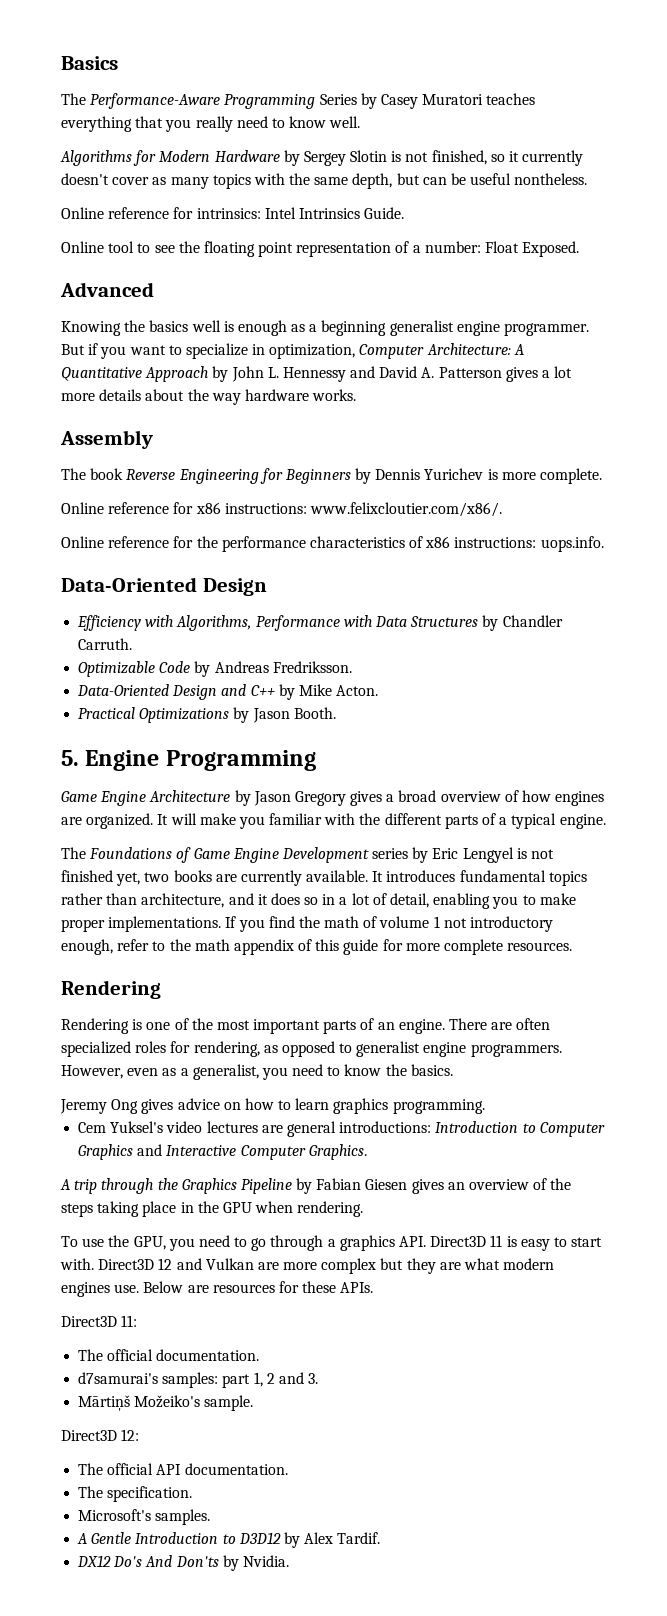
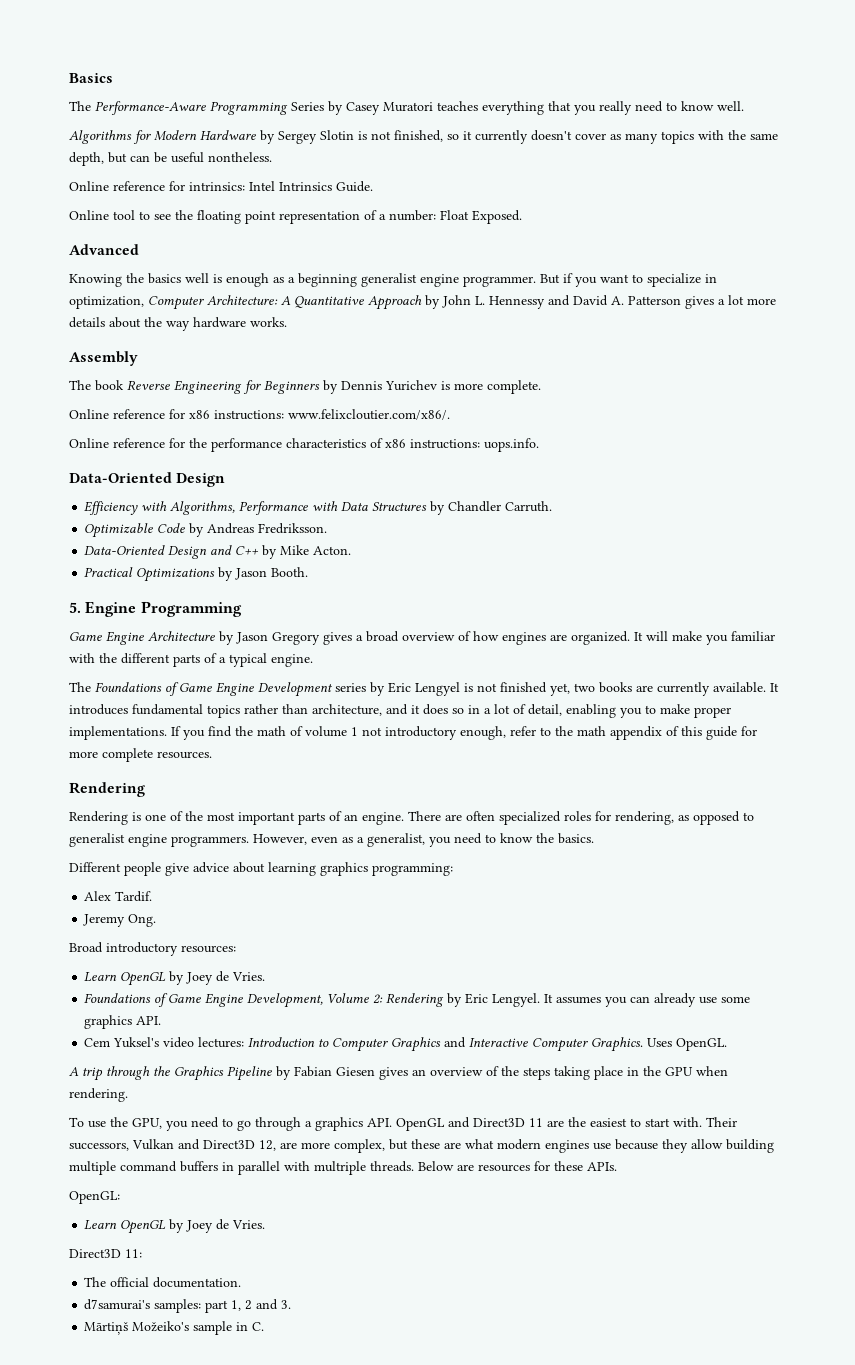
[60,1098,485,1114] Jeremy Ong gives advice on how to learn graphics programming. -> [69,862,453,876] [84,891,153,902] [83,914,157,927] [69,942,236,956] [84,971,266,986] [84,993,751,1008] [84,1015,162,1029] Different people give advice about learning graphics programming: // Alex Tardif. // Jeremy Ong. // Broad introductory resources: // Learn OpenGL by Joey de Vries. // Foundations of Game Engine Development, Volume 2: Rendering by Eric Lengyel. It assumes you can already use some graphics API.
[206,1121,432,1137] lectures are general introductions: -> [198,1037,245,1048] lectures:
(367, 1152) none -> [647,1038,728,1051] Uses OpenGL.
[430,1235,603,1251] [60,1258,555,1274] [61,1282,140,1297] Direct3D 11 is easy to start with. Direct3D 12 and Vulkan are more complex but they are what modern engines use. -> [396,1117,737,1131] [69,1139,774,1153] [69,1161,414,1175] OpenGL and Direct3D 11 are the easiest to start with. Their successors, Vulkan and Direct3D 12, are more complex, but these are what modern engines use because they allow building multiple command buffers in parallel with multriple threads.
(374, 1287) none -> [69,1191,120,1204] [84,1219,266,1234] // OpenGL: // Learn OpenGL by Joey de Vries.
[204,1395,254,1411] [61,1429,140,1441] [78,1463,288,1475] [78,1486,193,1502] [78,1509,211,1525] [77,1532,381,1548] [77,1555,289,1571] sample. // Direct3D 12: // The official API documentation. // The specification. // Microsoft's samples. // A Gentle Introduction to D3D12 by Alex Tardif. // DX12 Do's And Don'ts by Nvidia. -> [193,1321,265,1335] sample in C.

